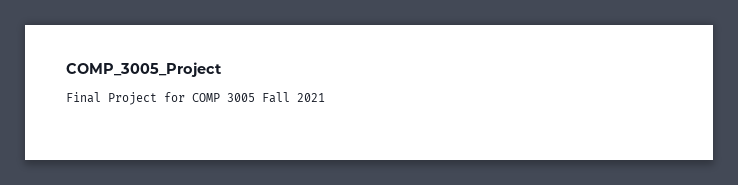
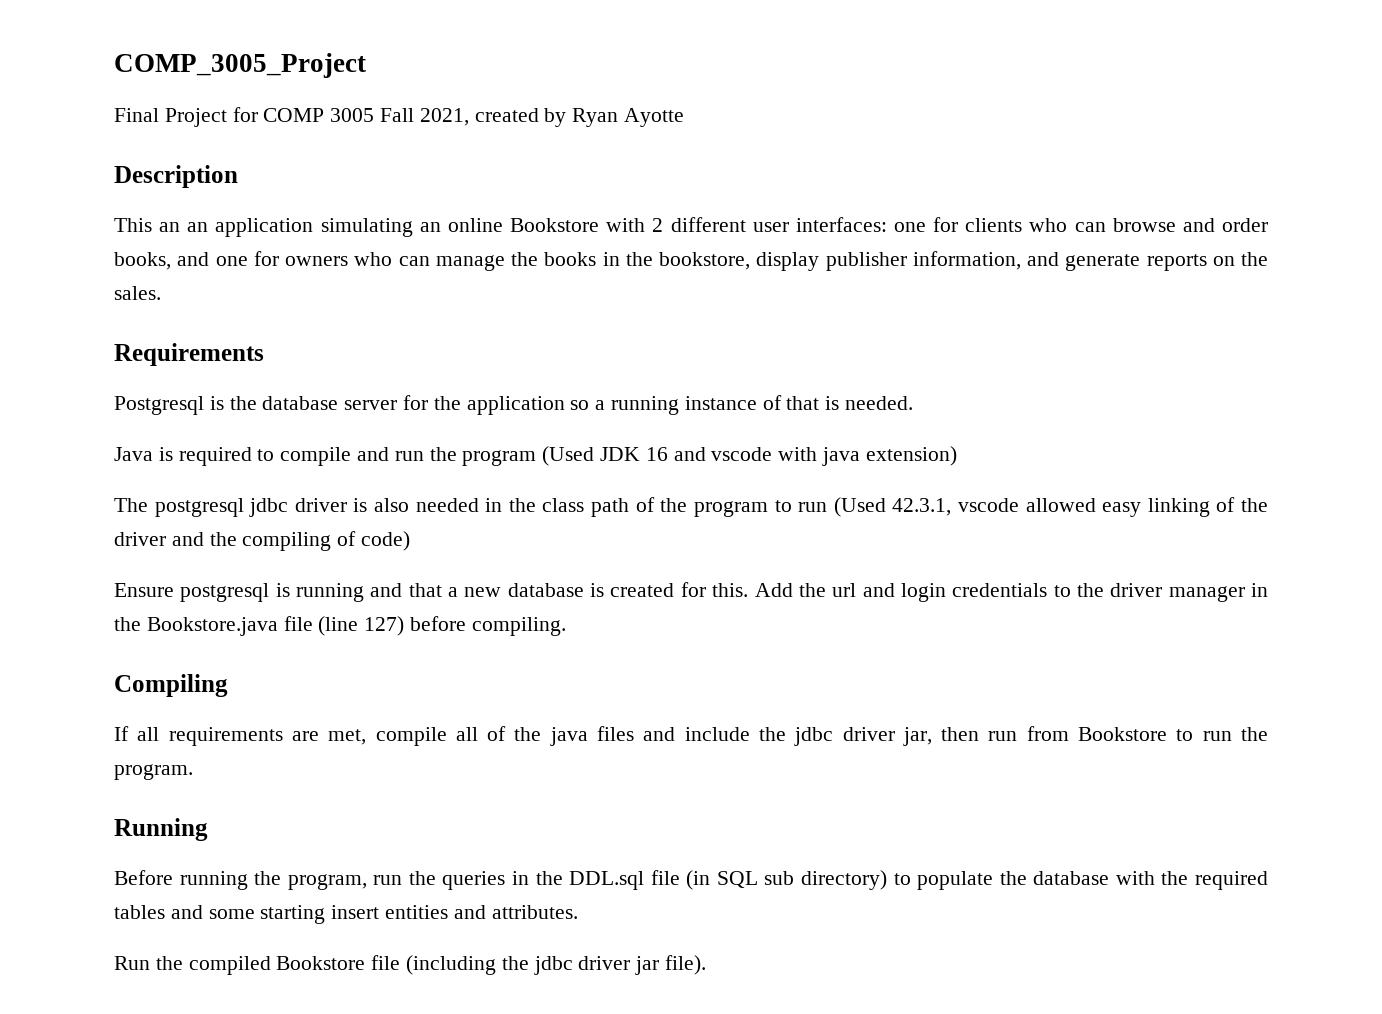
[297,93,325,102] 2021 -> [419,108,685,127] [114,165,238,188] [114,217,1268,237] [114,251,1268,271] [114,286,161,300] [114,343,264,366] [114,395,914,415] [114,446,957,466] [114,497,1268,517] [114,531,411,551] [114,582,1268,602] [114,616,566,636] [114,674,228,697] [114,726,1269,746] [114,764,193,780] [114,818,208,841] [114,870,1268,890] [114,905,578,924] [114,955,707,975] 2021, created by Ryan Ayotte // Description // This an an application simulating an online Bookstore with 2 different user interfaces: one for clients who can browse and order books, and one for owners who can manage the books in the bookstore, display publisher information, and generate reports on the sales. // Requirements // Postgresql is the database server for the application so a running instance of that is needed. // Java is required to compile and run the program (Used JDK 16 and vscode with java extension) // The postgresql jdbc driver is also needed in the class path of the program to run (Used 42.3.1, vscode allowed easy linking of the driver and the compiling of code) // Ensure postgresql is running and that a new database is created for this. Add the url and login credentials to the driver manager in the Bookstore.java file (line 127) before compiling. // Compiling // If all requirements are met, compile all of the java files and include the jdbc driver jar, then run from Bookstore to run the program. // Running // Before running the program, run the queries in the DDL.sql file (in SQL sub directory) to populate the database with the required tables and some starting insert entities and attributes. // Run the compiled Bookstore file (including the jdbc driver jar file).

